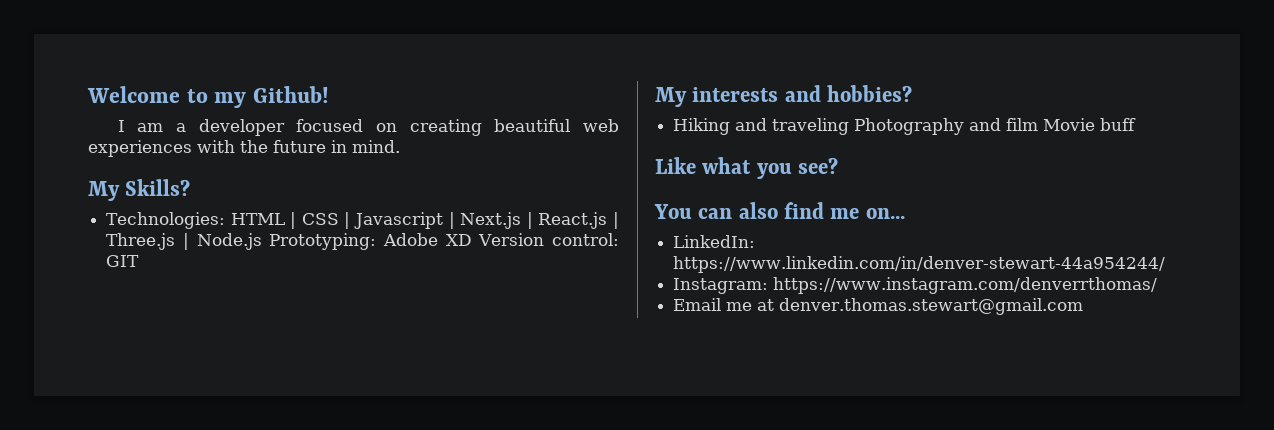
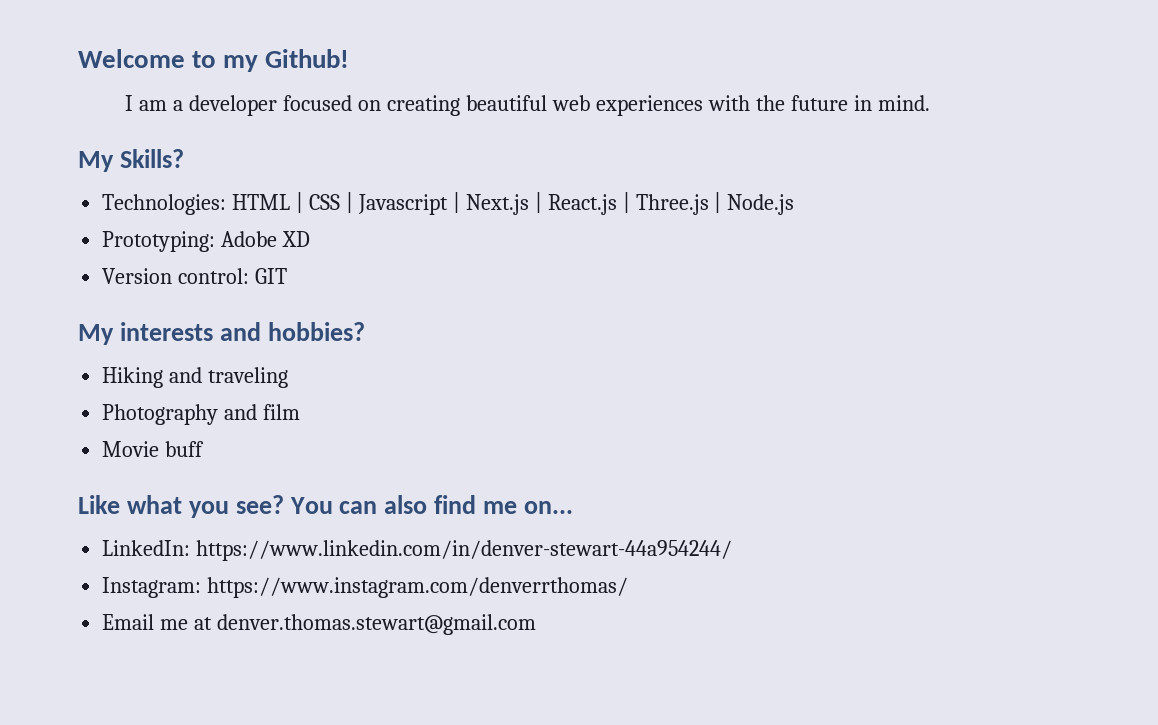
(262, 241) none -> (795, 204) //
(472, 240) none -> (311, 239) //
(850, 126) none -> (289, 377) //
(1039, 124) none -> (301, 412) //
(839, 165) // -> (284, 504) none

